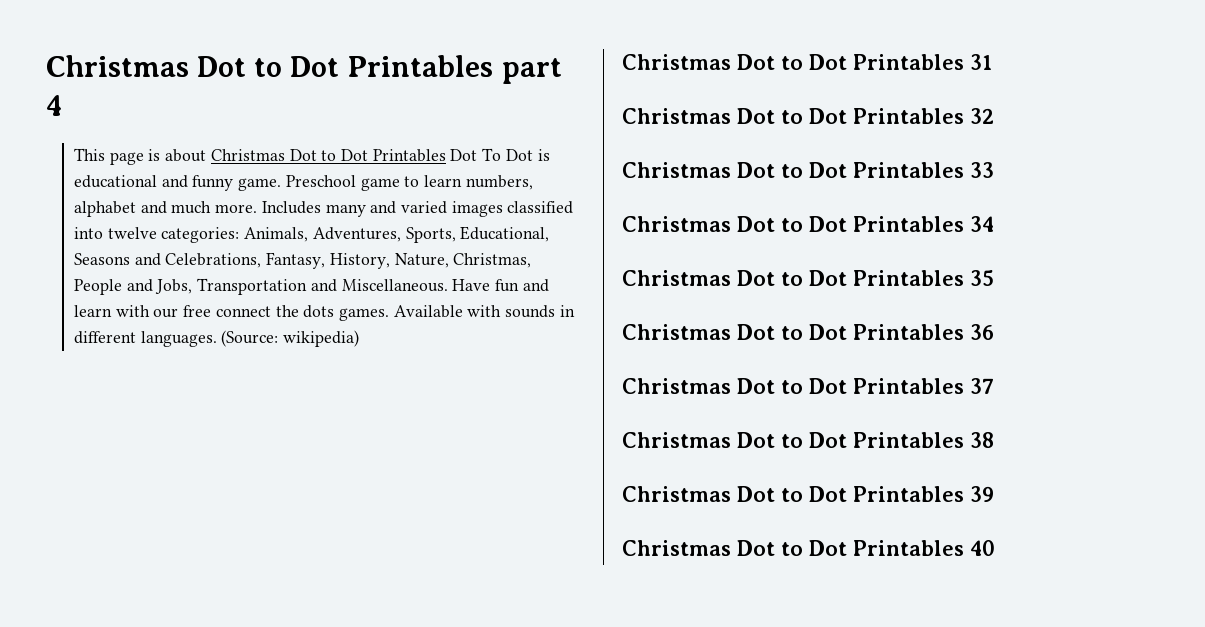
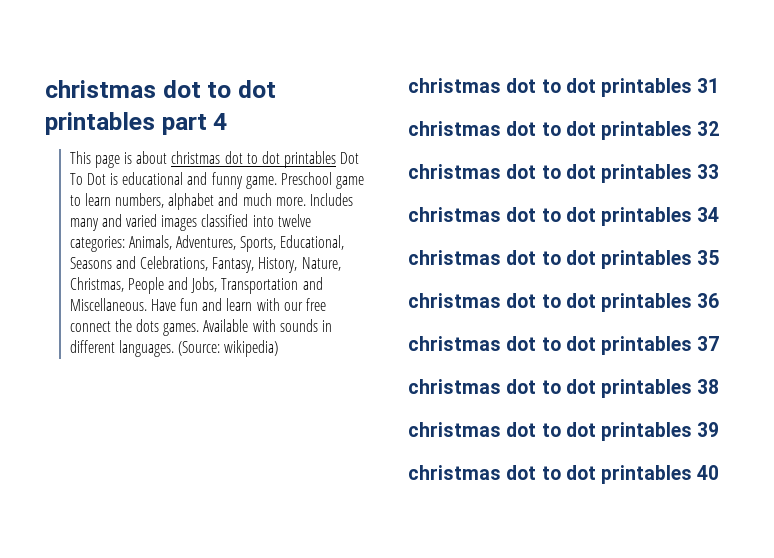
[46,55,494,77] Christmas Dot to Dot Printables -> [45,80,276,98] [45,112,155,135] christmas dot to dot printables
[210,149,446,162] Christmas Dot to Dot Printables -> [171,151,337,168] christmas dot to dot printables
[622,54,992,70] [622,108,994,124] [622,162,994,178] [622,216,994,232] [622,270,994,286] [622,324,994,340] [622,378,994,394] [622,432,994,448] [622,486,994,502] [622,540,964,556] Christmas Dot to Dot Printables 31 // Christmas Dot to Dot Printables 32 // Christmas Dot to Dot Printables 33 // Christmas Dot to Dot Printables 34 // Christmas Dot to Dot Printables 35 // Christmas Dot to Dot Printables 36 // Christmas Dot to Dot Printables 37 // Christmas Dot to Dot Printables 38 // Christmas Dot to Dot Printables 39 // Christmas Dot to Dot Printables -> [408,78,720,97] [408,121,720,140] [408,164,720,183] [408,207,720,226] [408,250,720,269] [408,293,720,312] [408,336,720,355] [408,379,720,398] [408,422,720,441] [408,465,693,484] christmas dot to dot printables 31 // christmas dot to dot printables 32 // christmas dot to dot printables 33 // christmas dot to dot printables 34 // christmas dot to dot printables 35 // christmas dot to dot printables 36 // christmas dot to dot printables 37 // christmas dot to dot printables 38 // christmas dot to dot printables 39 // christmas dot to dot printables

